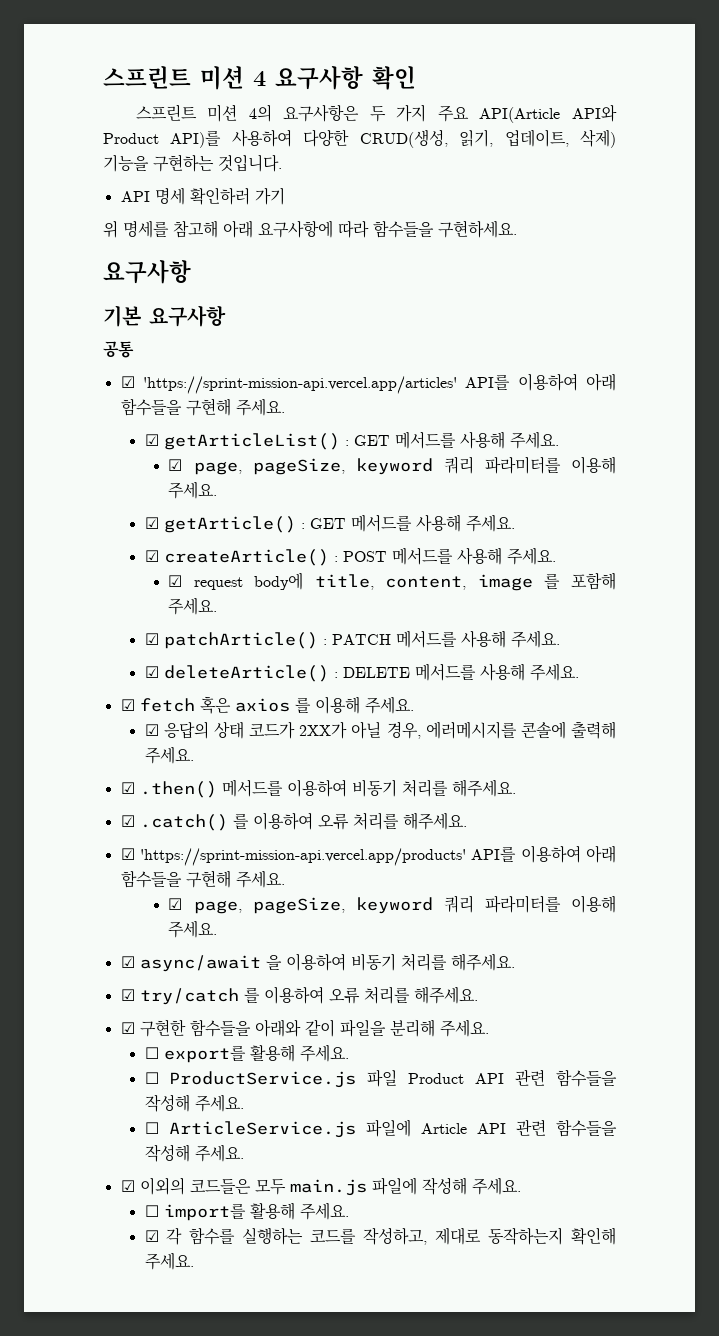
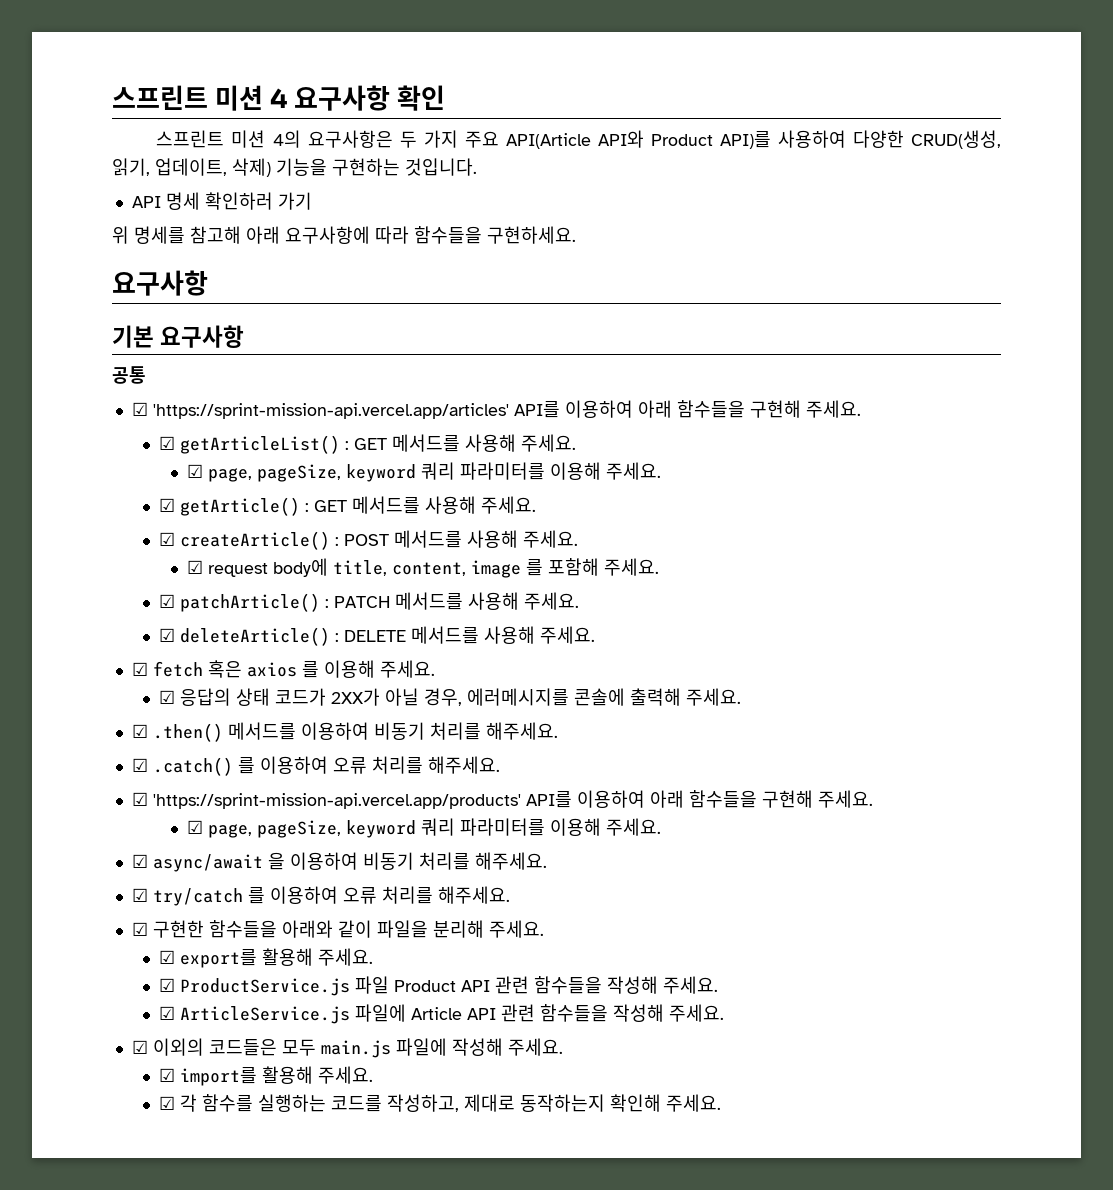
[144,1047,159,1059] ☐ -> [159,950,176,964] ☑
[144,1072,159,1084] ☐ -> [159,978,176,992] ☑
[144,1122,159,1134] ☐ -> [159,1006,176,1020] ☑
[144,1205,159,1217] ☐ -> [159,1068,176,1082] ☑

